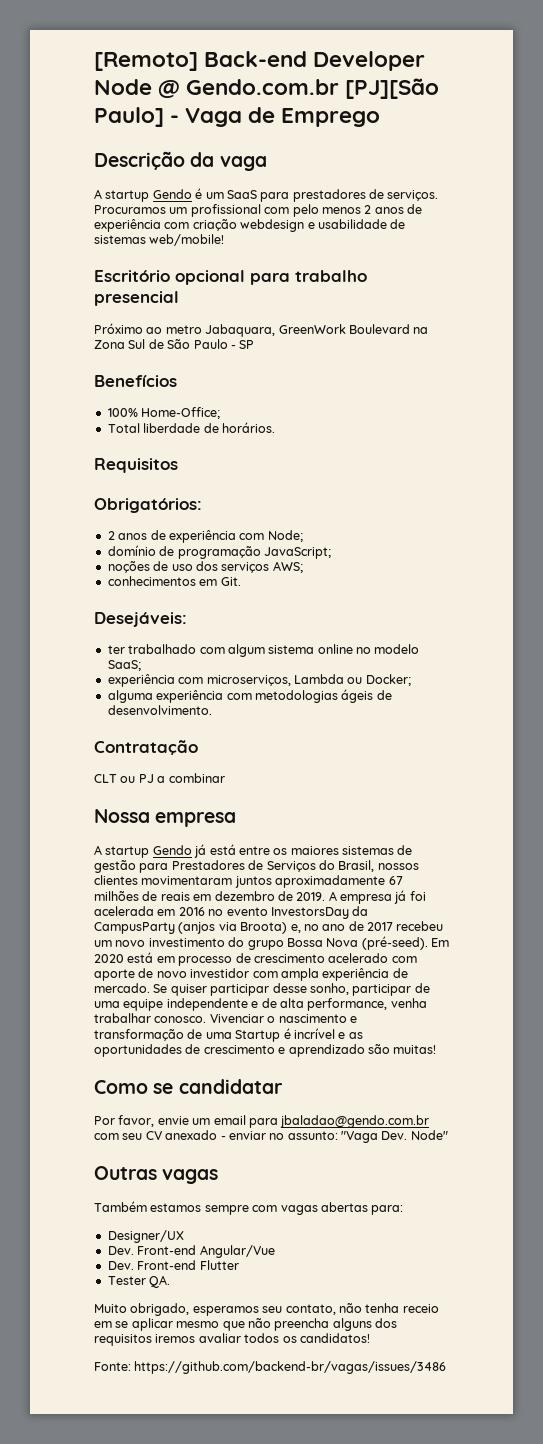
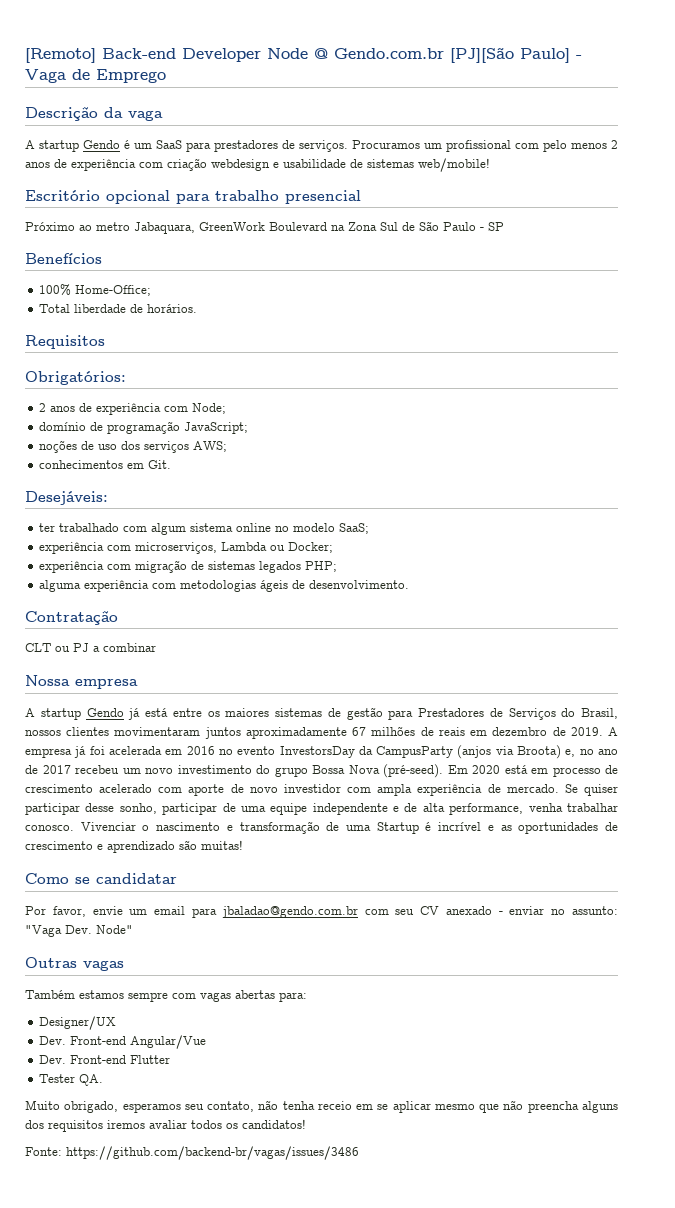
(411, 680) none -> [39,560,338,573] // experiência com migração de sistemas legados PHP;

